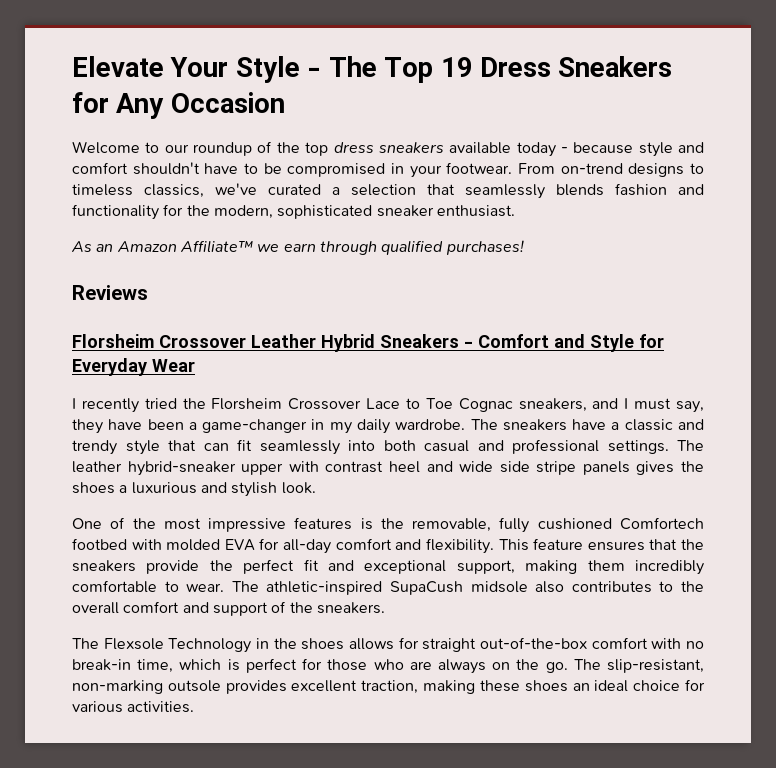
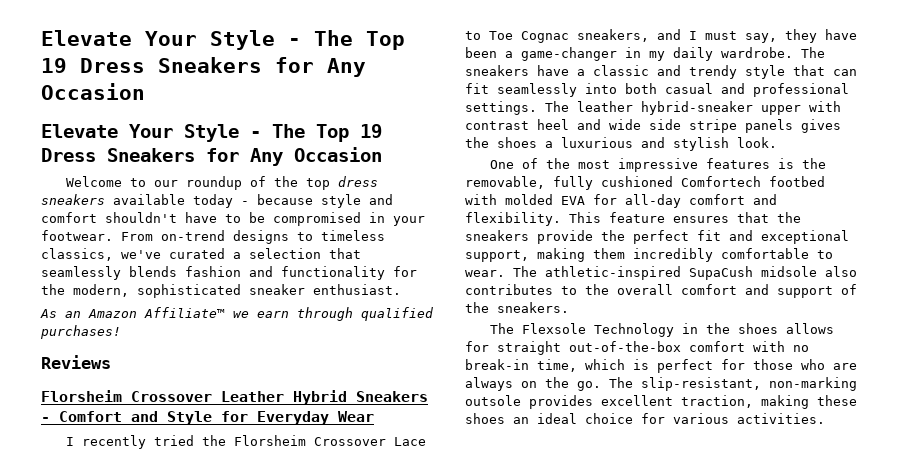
(285, 102) none -> [41,124,382,142] [41,147,382,166] // Elevate Your Style - The Top 19 Dress Sneakers for Any Occasion

